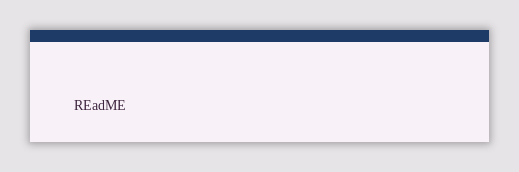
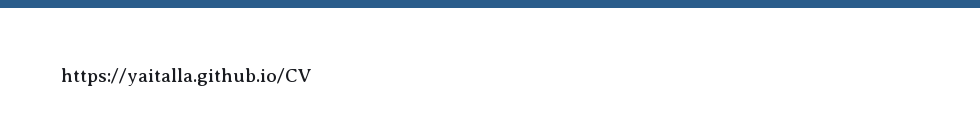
[74,100,126,110] REadME -> [61,68,312,86] https://yaitalla.github.io/CV

